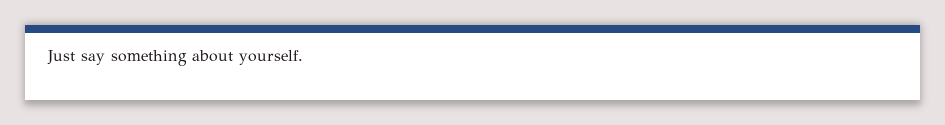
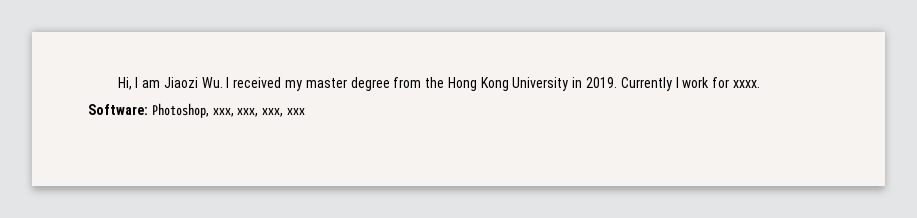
[47,50,303,66] Just say something about yourself. -> [117,77,760,91] [88,103,305,118] Hi, I am Jiaozi Wu. I received my master degree from the Hong Kong University in 2019. Currently I work for xxxx. // Software: Photoshop, xxx, xxx, xxx, xxx

